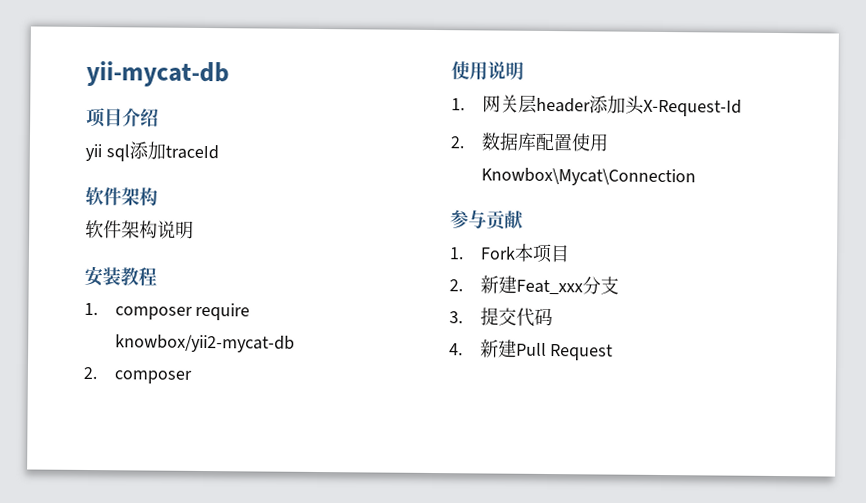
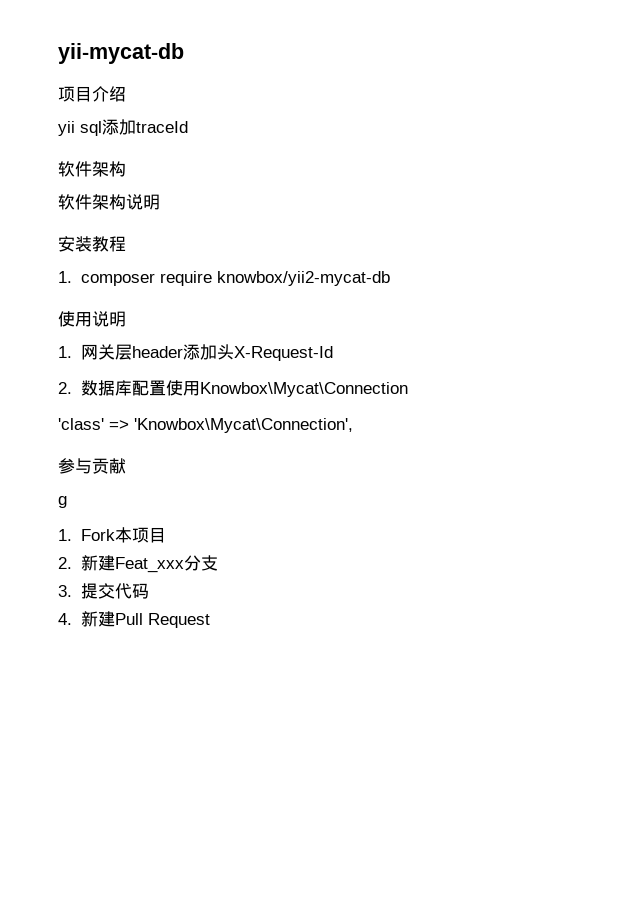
[83,366,192,384] // 2. composer -> (390, 278) none
(696, 177) none -> [58,418,353,433] // 'class' => 'Knowbox\Mycat\Connection',
(524, 219) none -> [58,496,67,508] // g

